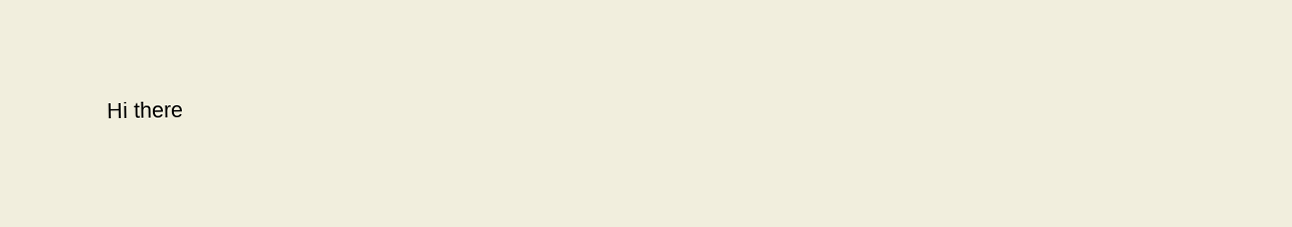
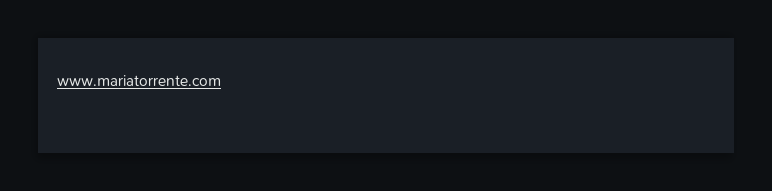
[106,101,184,119] Hi there -> [57,75,221,86] www.mariatorrente.com

